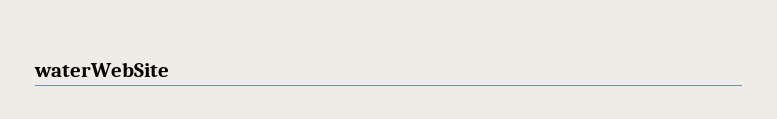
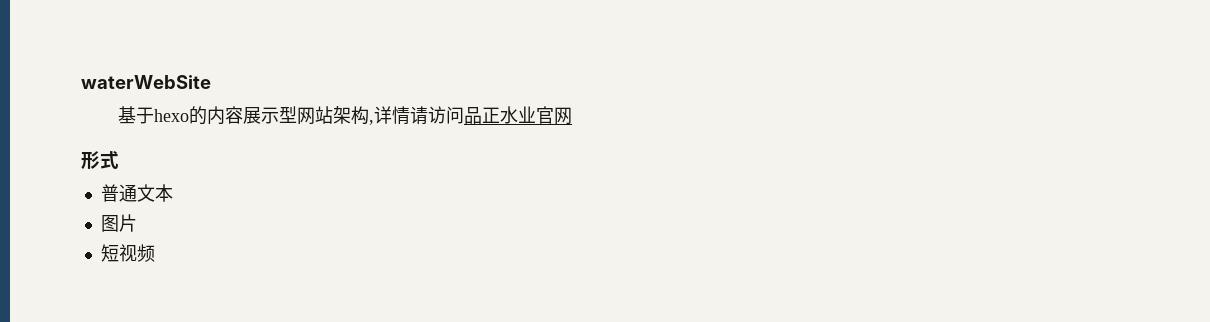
(169, 69) none -> [118,106,573,125] [81,151,119,170] [100,184,173,202] [100,214,137,232] [100,244,155,262] // 基于hexo的内容展示型网站架构,详情请访问品正水业官网 // 形式 // 普通文本 // 图片 // 短视频

